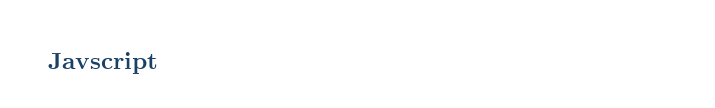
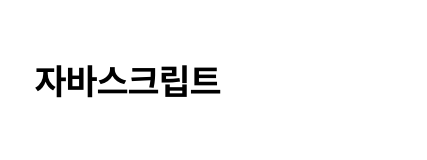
[48,52,158,74] Javscript -> [35,65,221,98] 자바스크립트

